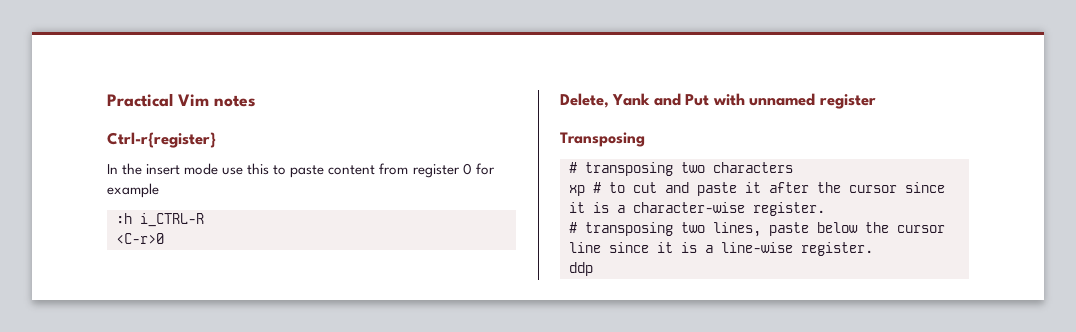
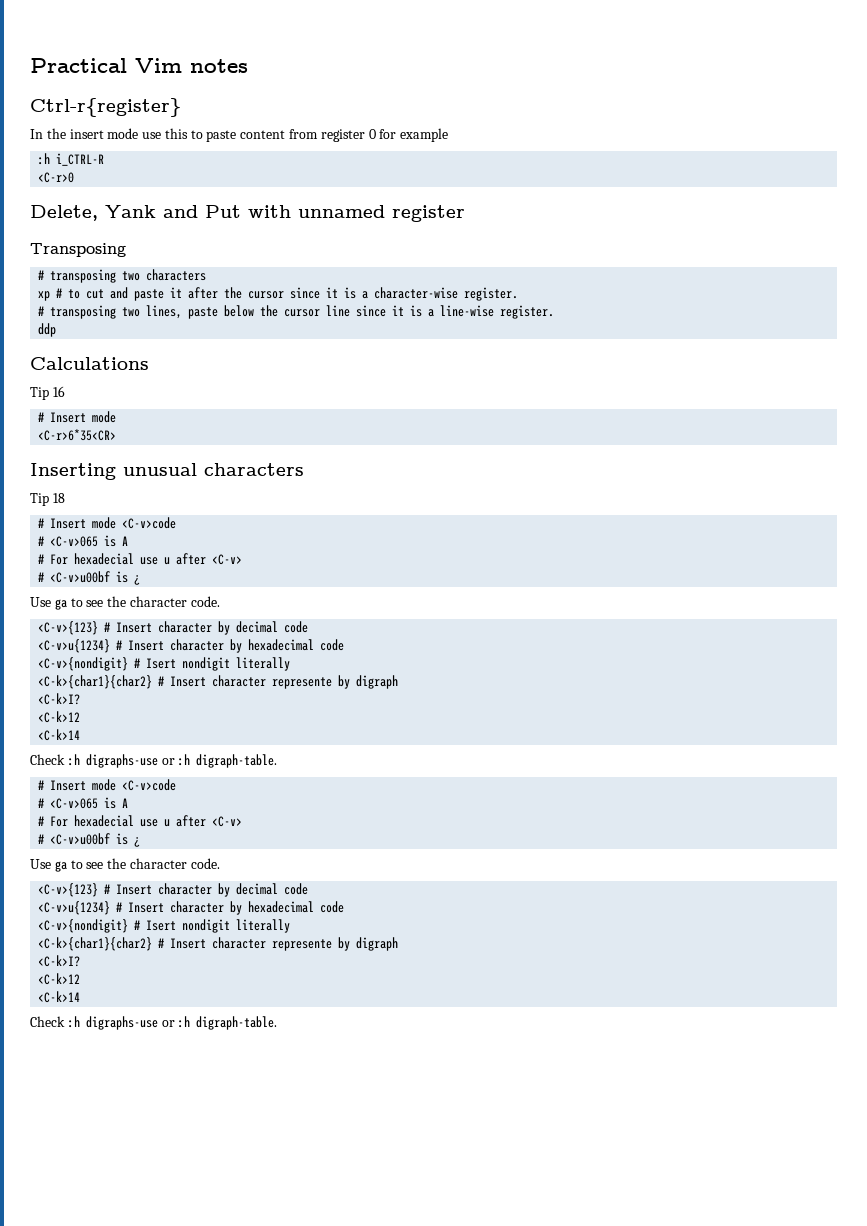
(593, 269) none -> [30,357,149,370] [30,386,65,400] [38,411,117,423] [38,429,117,441] [30,463,304,480] [30,493,65,506] [38,517,177,529] [38,535,129,547] [38,553,243,565] [38,571,141,585] [30,596,220,610] [38,621,309,635] [38,639,345,653] [38,657,291,671] [38,675,399,689] [38,693,81,705] [38,711,81,723] [38,729,81,741] [30,754,278,768] [38,779,177,791] [38,797,129,809] [38,815,243,827] [38,833,141,847] [30,858,220,872] [38,883,309,897] [38,901,345,915] [38,919,291,933] [38,937,399,951] [38,955,81,967] [38,973,81,985] [38,991,81,1003] [30,1016,278,1030] // Calculations // Tip 16 // # Insert mode // <C-r>6*35<CR> // Inserting unusual characters // Tip 18 // # Insert mode <C-v>code // # <C-v>065 is A // # For hexadecial use u after <C-v> // # <C-v>u00bf is ¿ // Use ga to see the character code. // <C-v>{123} # Insert character by decimal code // <C-v>u{1234} # Insert character by hexadecimal code // <C-v>{nondigit} # Isert nondigit literally // <C-k>{char1}{char2} # Insert character represente by digraph // <C-k>I? // <C-k>12 // <C-k>14 // Check :h digraphs-use or :h digraph-table. // # Insert mode <C-v>code // # <C-v>065 is A // # For hexadecial use u after <C-v> // # <C-v>u00bf is ¿ // Use ga to see the character code. // <C-v>{123} # Insert character by decimal code // <C-v>u{1234} # Insert character by hexadecimal code // <C-v>{nondigit} # Isert nondigit literally // <C-k>{char1}{char2} # Insert character represente by digraph // <C-k>I? // <C-k>12 // <C-k>14 // Check :h digraphs-use or :h digraph-table.

